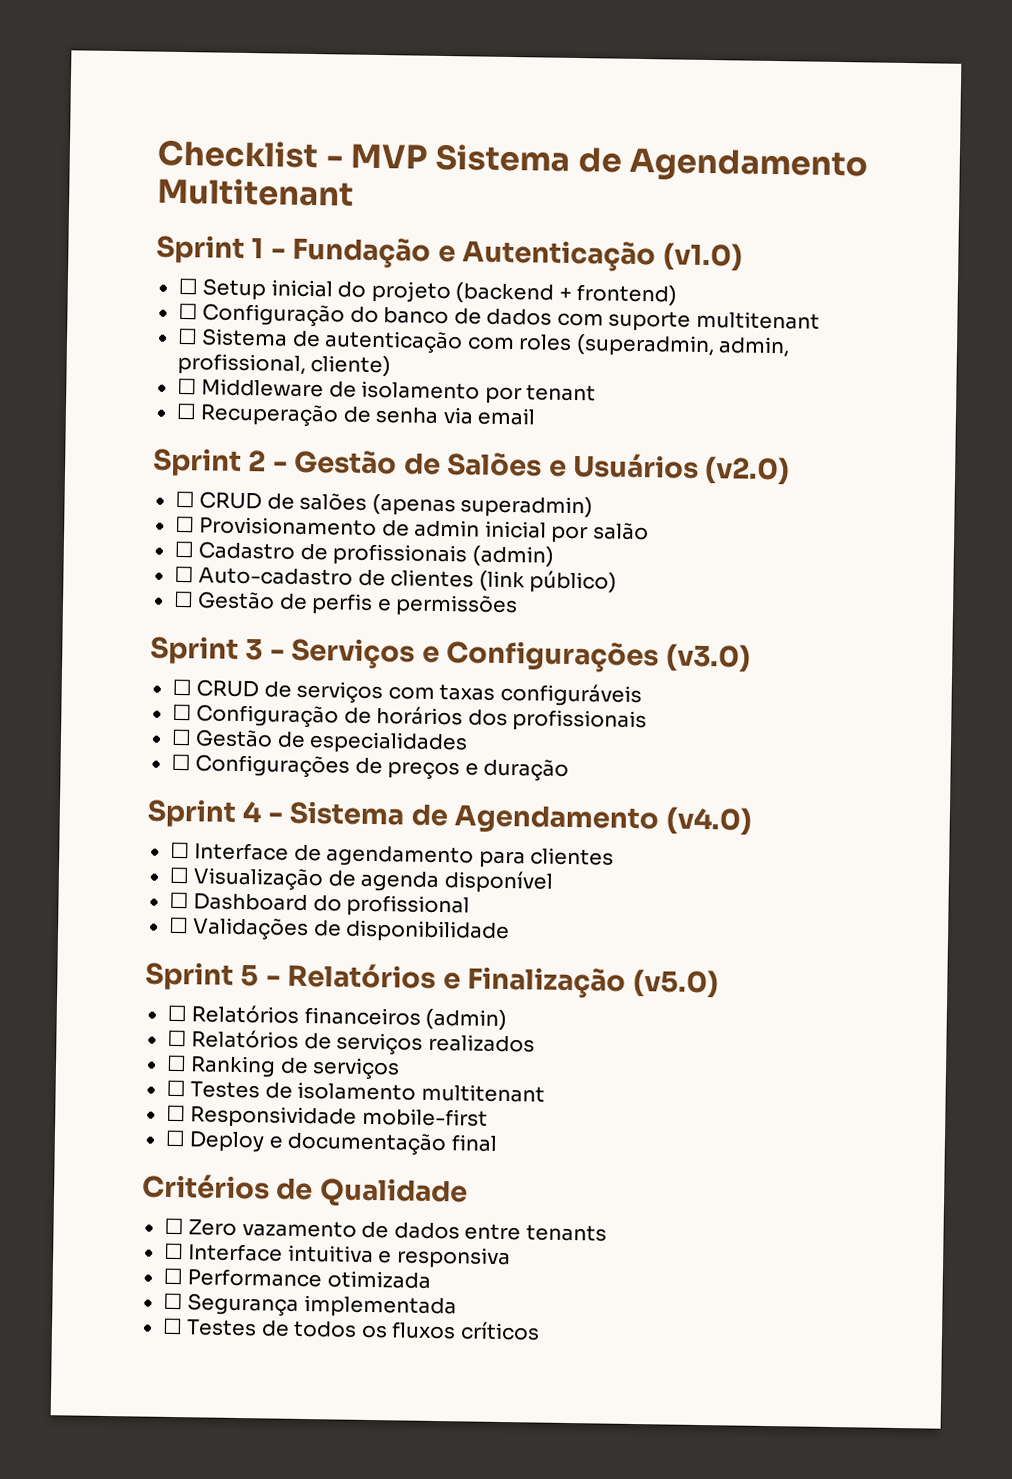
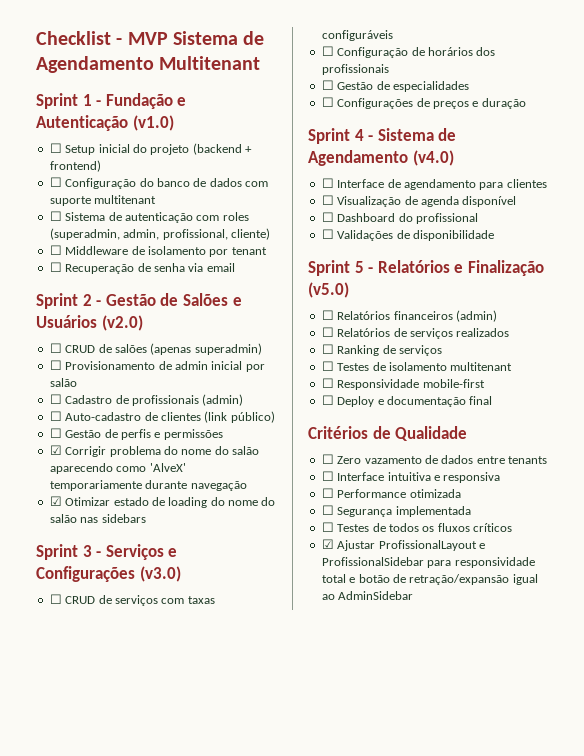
(519, 606) none -> [49,445,259,457] [49,463,186,474] [49,480,247,491] [49,496,276,508] [49,514,146,523] // ☑ Corrigir problema do nome do salão aparecendo como 'AlveX' temporariamente durante navegação // ☑ Otimizar estado de loading do nome do salão nas sidebars
(540, 1331) none -> [321,539,485,551] [321,557,535,568] [321,574,538,585] [321,591,414,600] // ☑ Ajustar ProfissionalLayout e ProfissionalSidebar para responsividade total e botão de retração/expansão igual ao AdminSidebar

